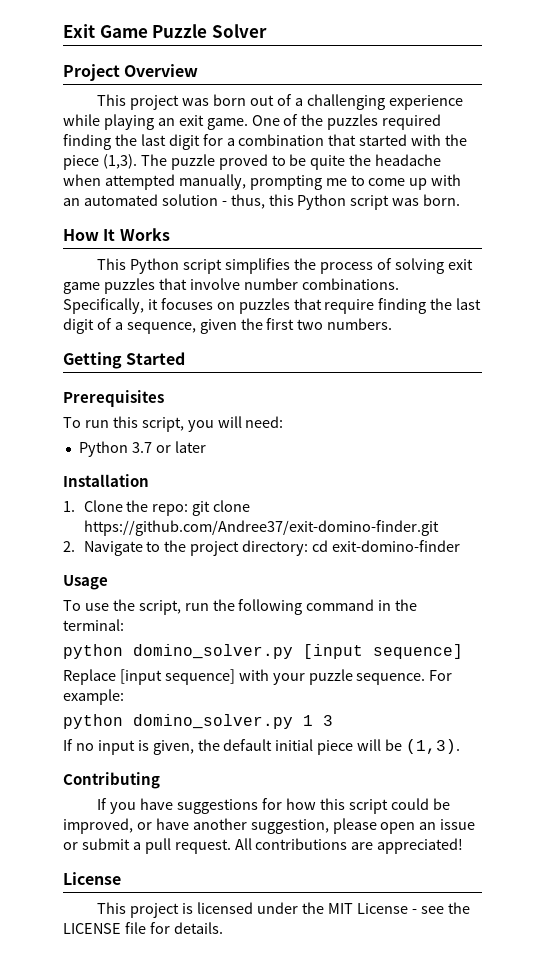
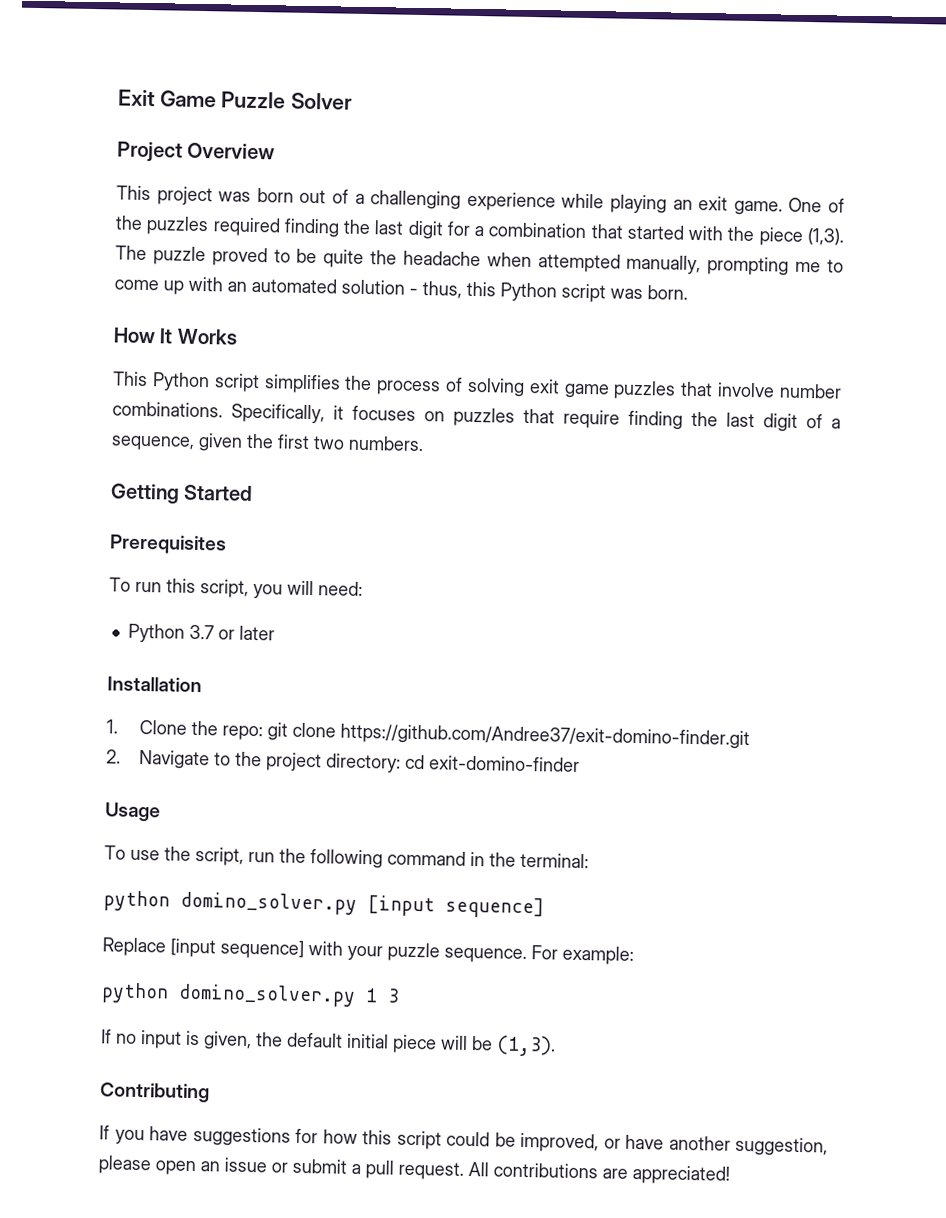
[63,872,121,885] [97,902,470,918] [63,922,223,934] // License // This project is licensed under the MIT License - see the LICENSE file for details. -> (730, 1174) none

